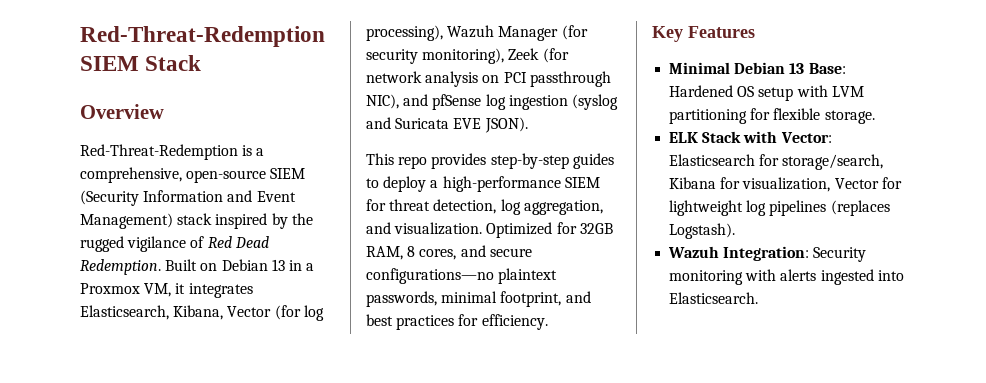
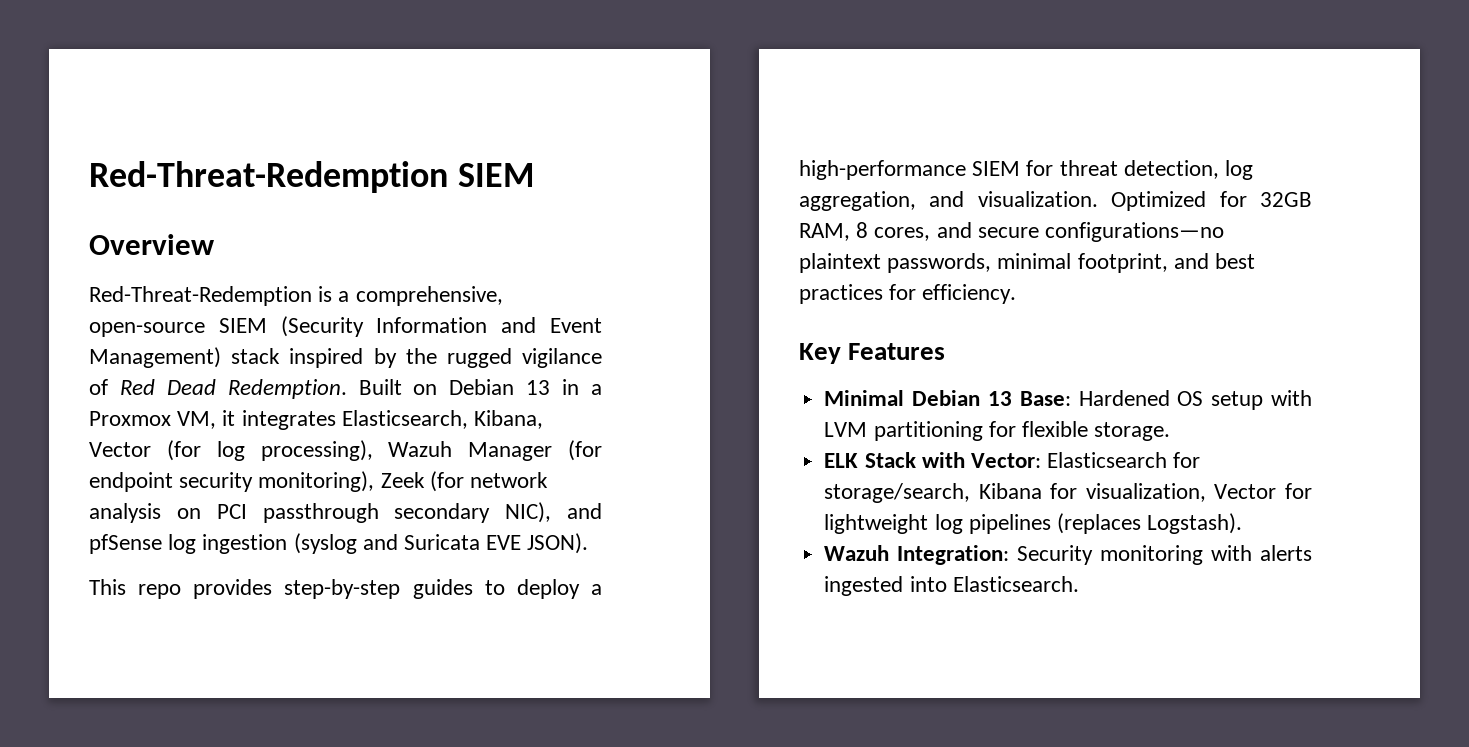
[145,55,202,71] Stack -> (534, 175) none
(588, 32) none -> [89,472,173,492] endpoint
(611, 79) none -> [394,503,491,523] secondary

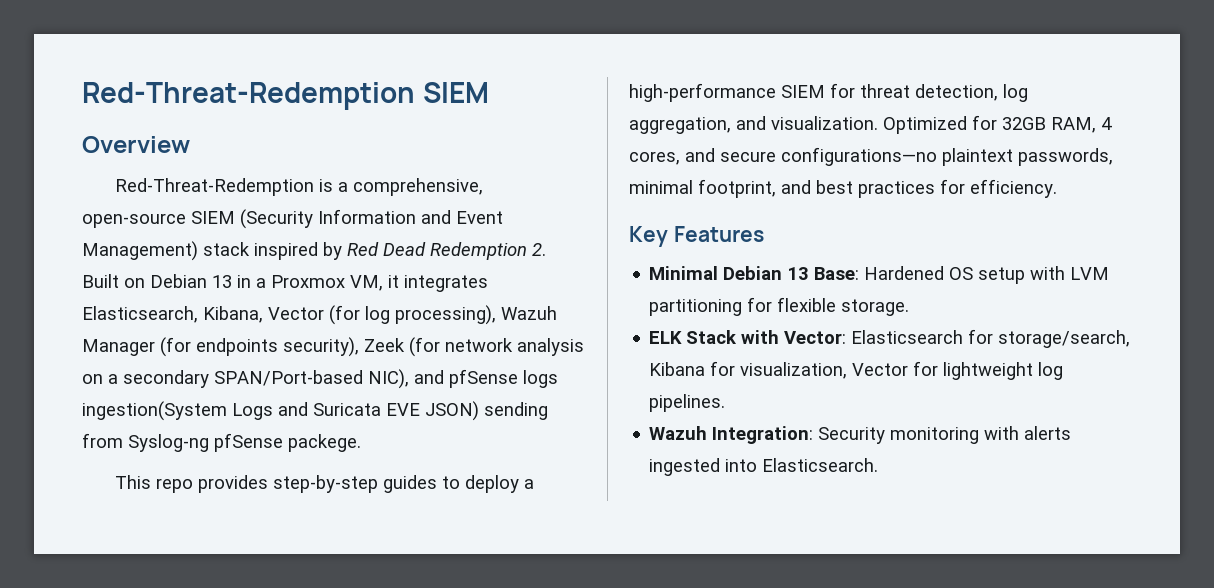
[405,348,602,368] [89,379,347,399] the rugged vigilance of Red Dead Redemption. -> [347,242,546,260] Red Dead Redemption 2.
[89,471,375,492] endpoint security monitoring), -> [196,337,359,357] endpoints security),
[216,502,602,523] [89,533,589,554] PCI passthrough secondary NIC), and pfSense log ingestion (syslog and Suricata EVE JSON). -> [108,369,558,389] [82,401,548,421] [82,433,361,452] a secondary SPAN/Port-based NIC), and pfSense logs ingestion(System Logs and Suricata EVE JSON) sending from Syslog-ng pfSense packege.
[856,222,869,238] 8 -> [1101,117,1112,130] 4
[968,513,1243,534] pipelines (replaces Logstash). -> [649,394,726,412] pipelines.

